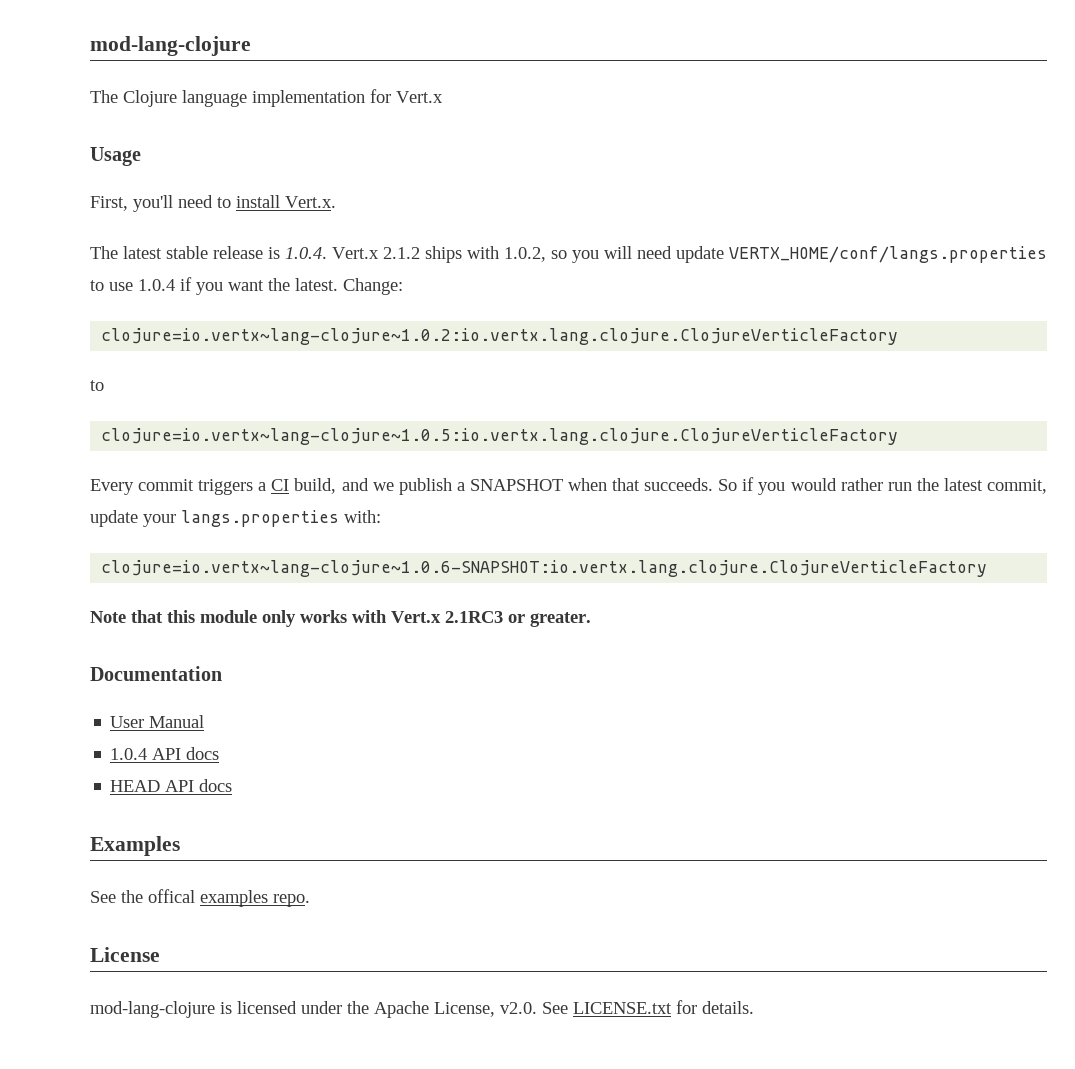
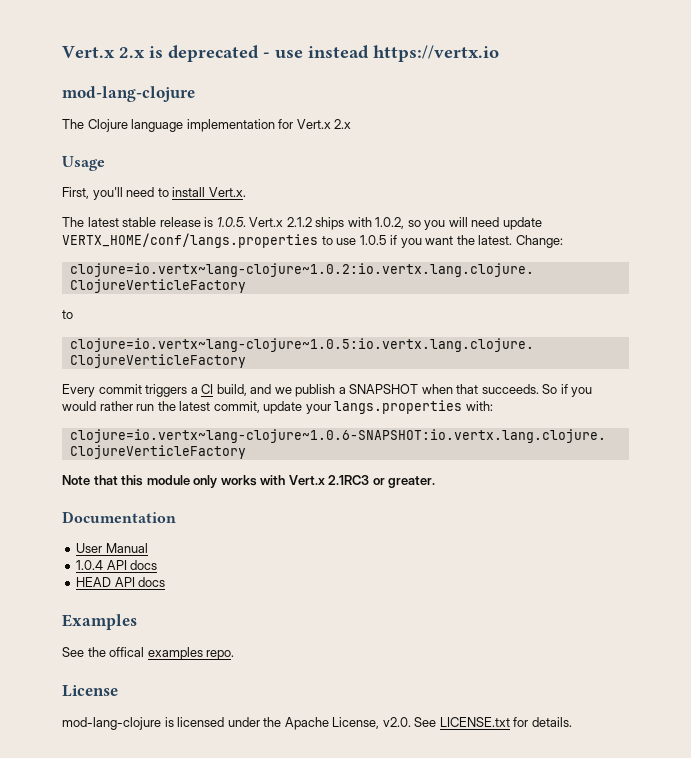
(90, 46) none -> [62,45,499,62] Vert.x 2.x is deprecated - use instead https://vertx.io //
(443, 97) none -> [334,119,352,129] 2.x
[285,247,327,259] 1.0.4. -> [216,217,246,227] 1.0.5.
[138,279,175,291] 1.0.4 -> [359,235,387,245] 1.0.5

